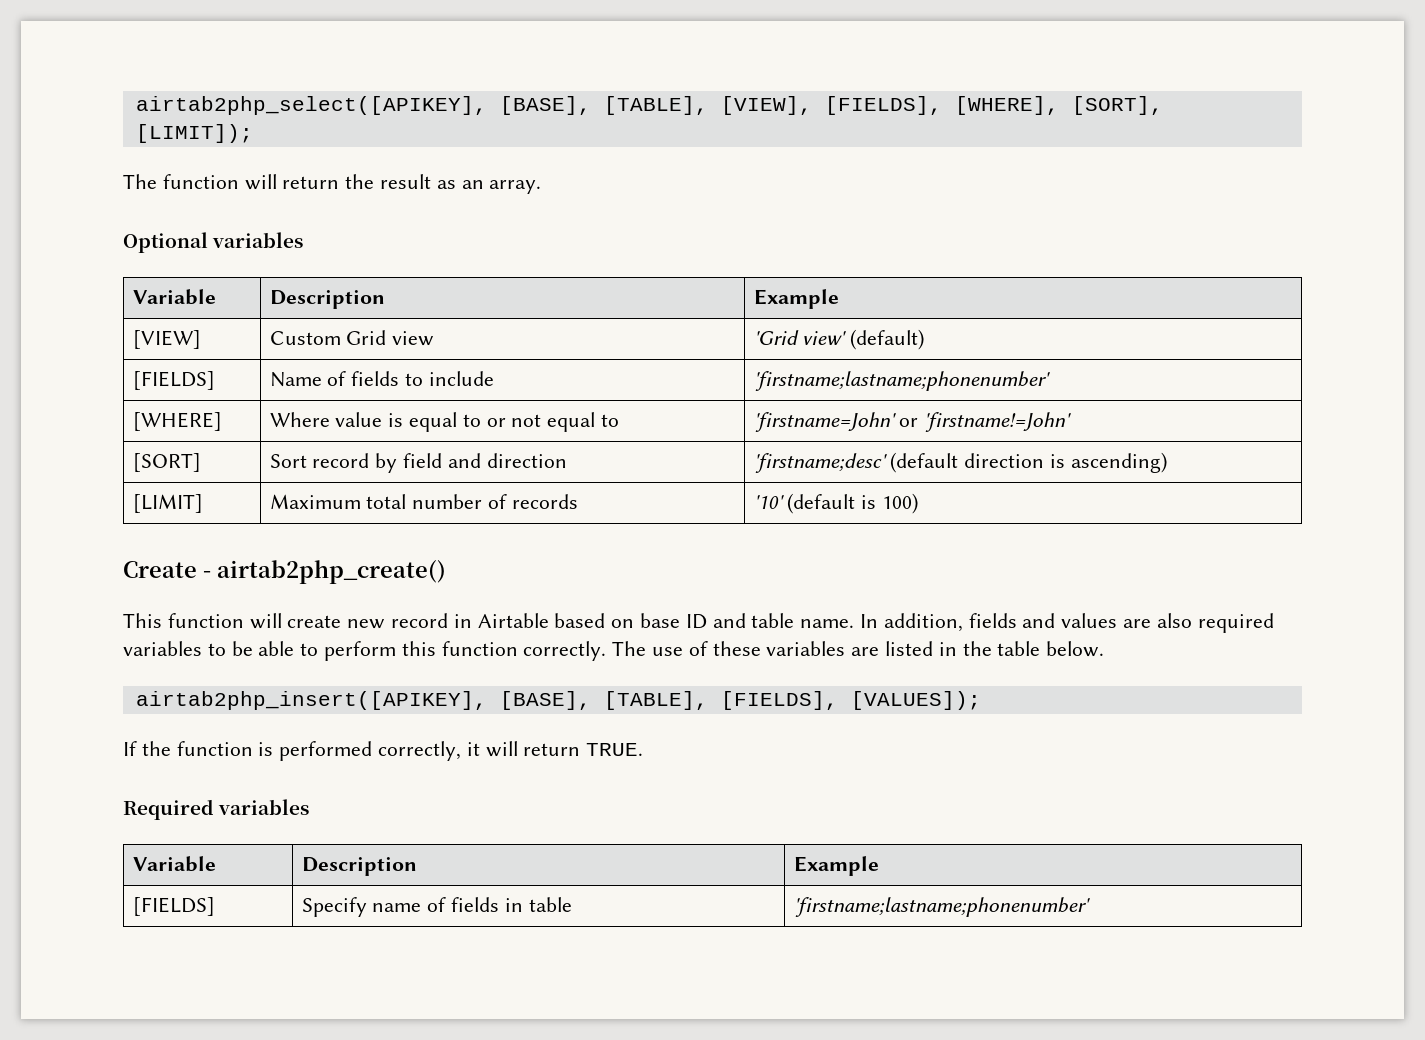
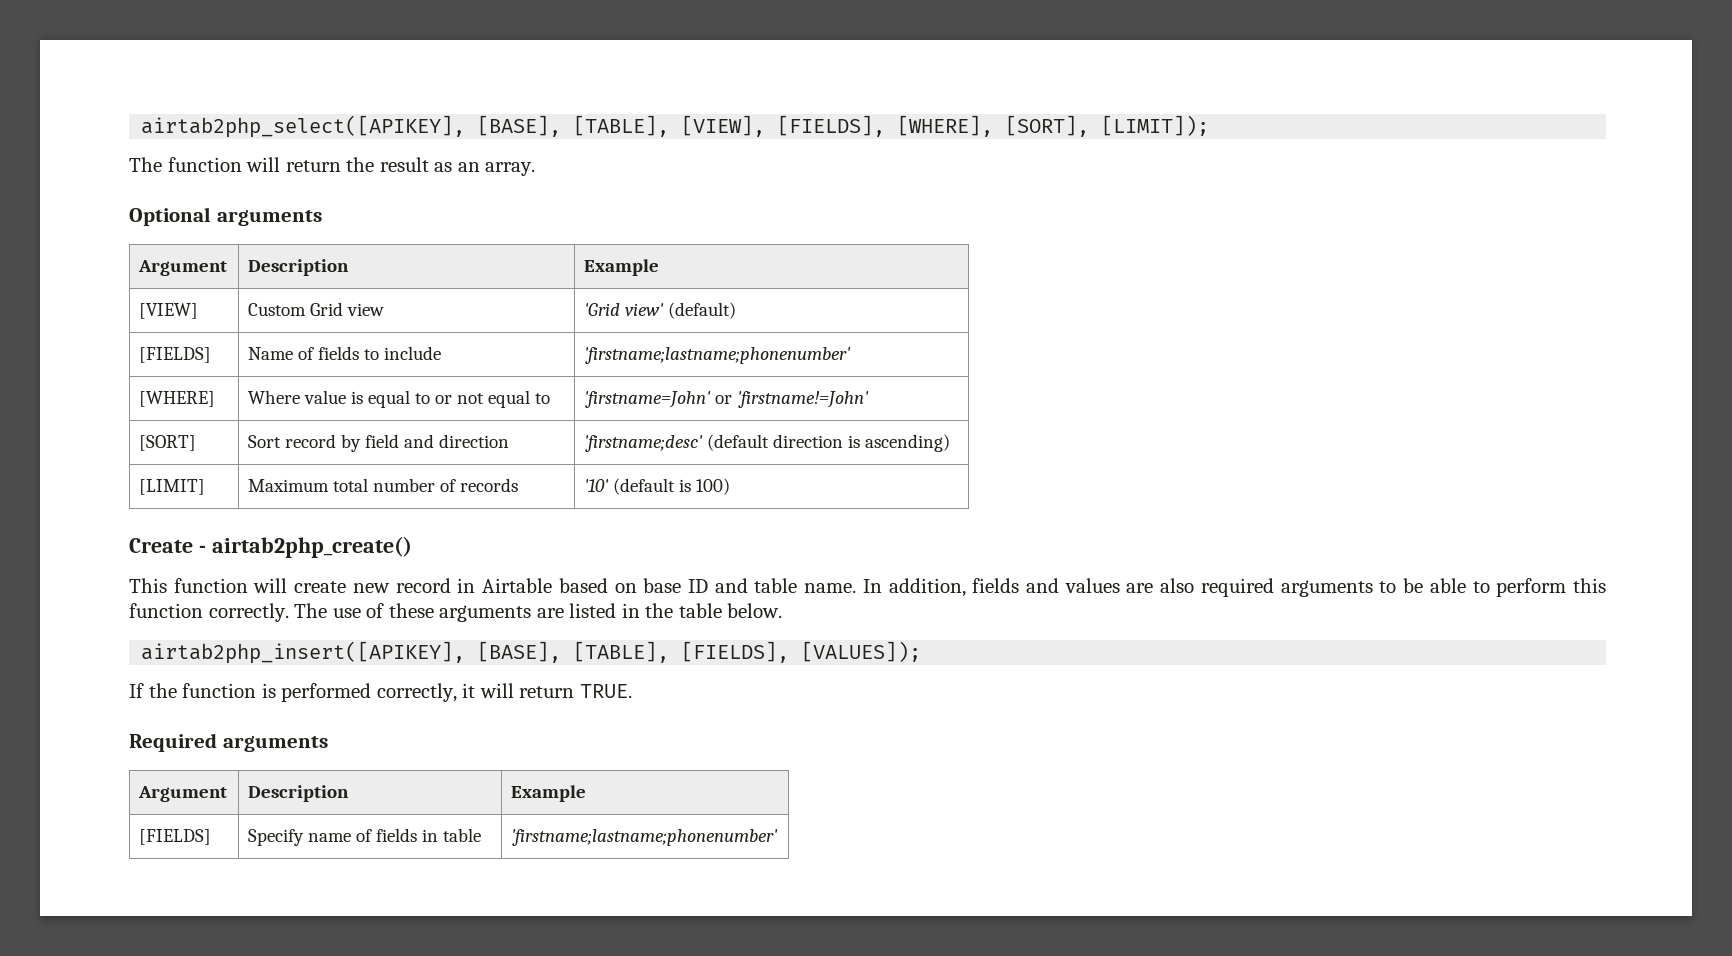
[212,232,304,248] [132,289,216,305] variables // Variable -> [216,210,322,226] [138,260,228,276] arguments // Argument
[123,641,202,656] variables -> [1280,580,1373,597] arguments
[766,641,846,656] variables -> [439,605,532,622] arguments
[218,799,310,815] [132,856,216,872] variables // Variable -> [222,736,328,752] [138,786,228,802] arguments // Argument

